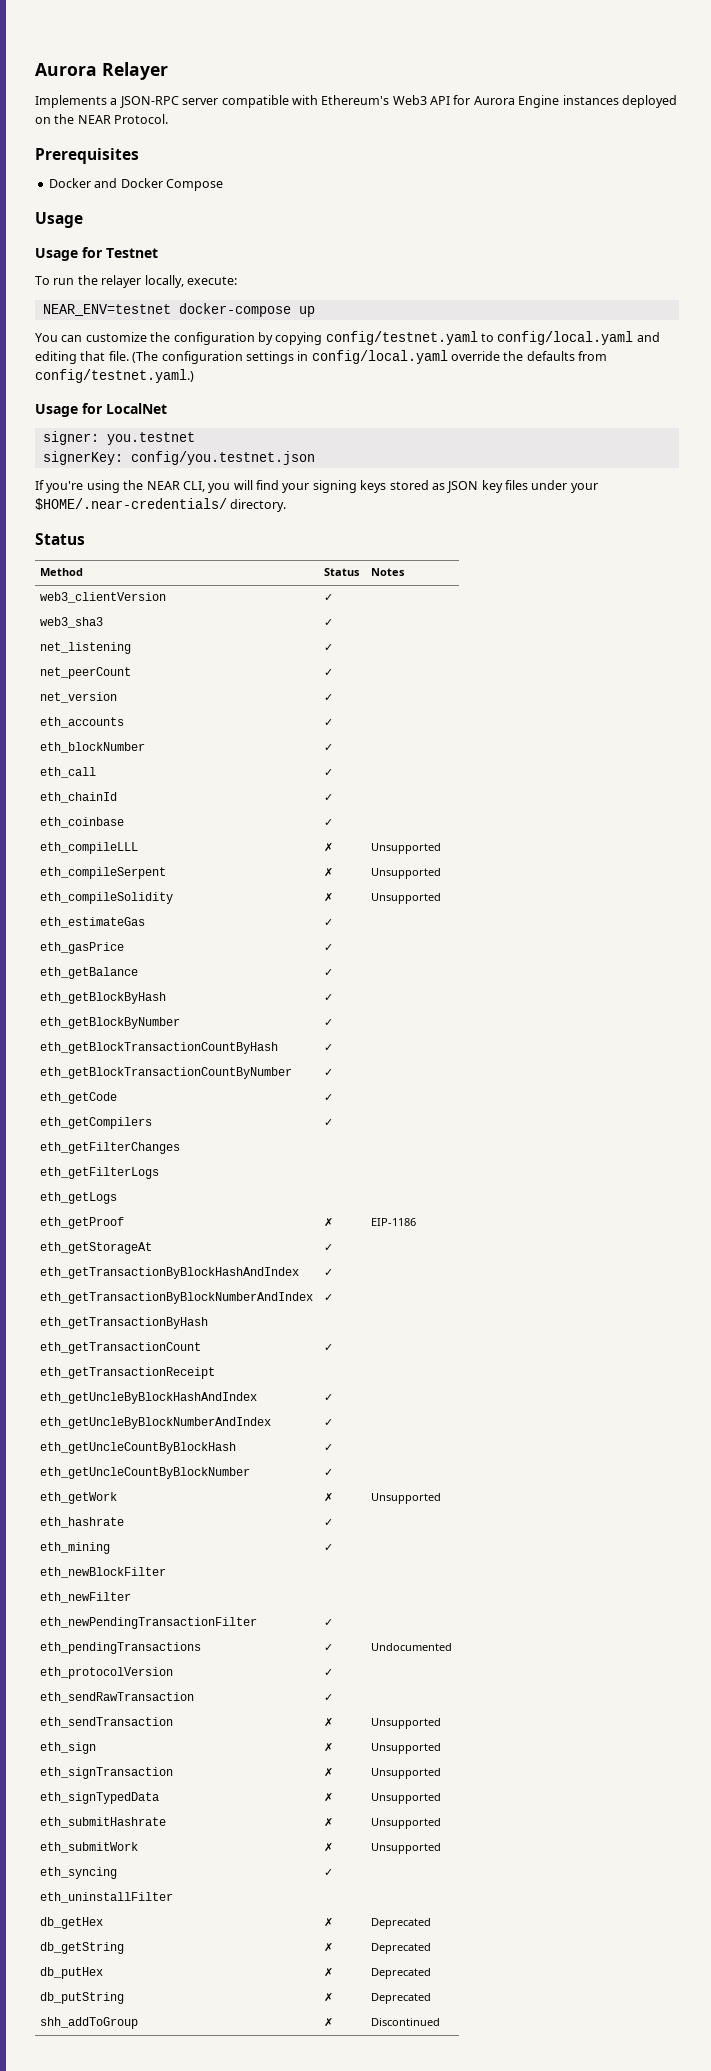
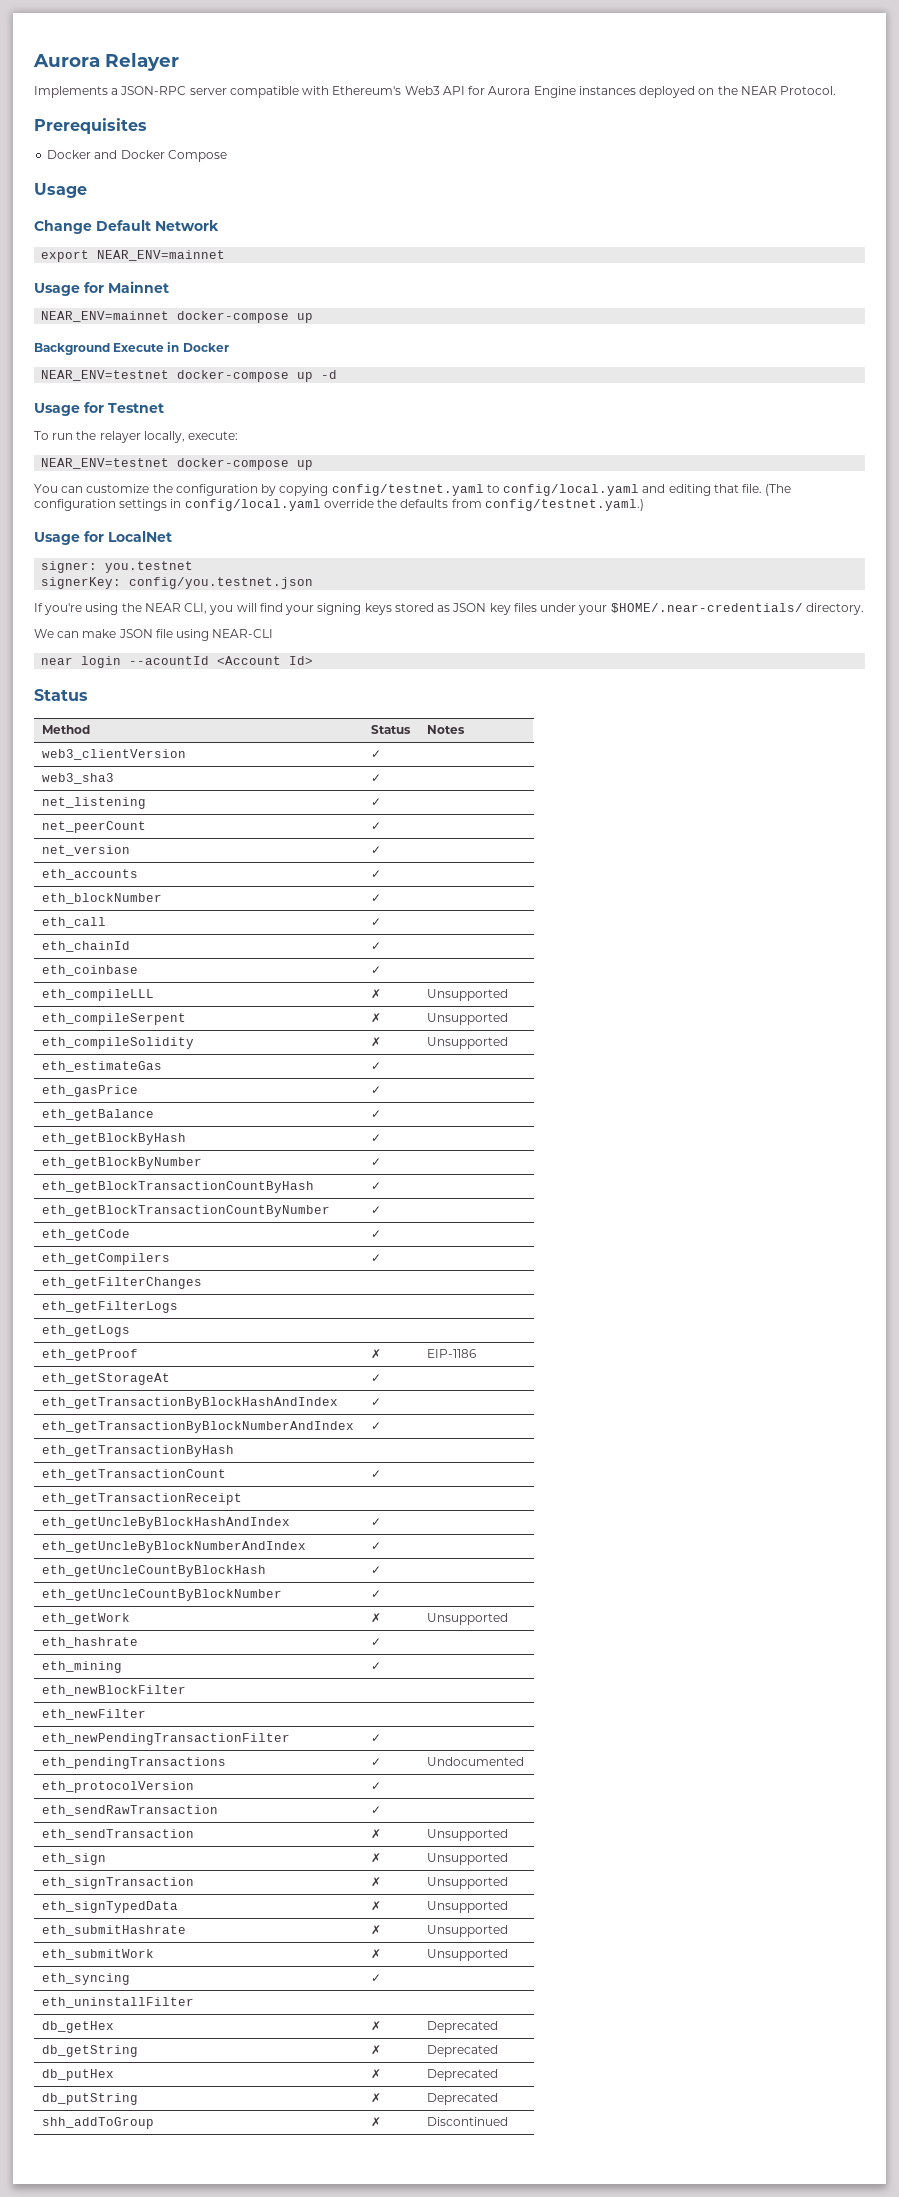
(83, 220) none -> [34,220,219,234] [41,250,226,262] [34,281,169,296] [41,311,314,323] [34,342,229,355] [41,370,338,382] // Change Default Network // export NEAR_ENV=mainnet // Usage for Mainnet // NEAR_ENV=mainnet docker-compose up // Background Execute in Docker // NEAR_ENV=testnet docker-compose up -d
(287, 505) none -> [34,629,274,641] [41,656,314,668] // We can make JSON file using NEAR-CLI // near login --acountId <Account Id>

